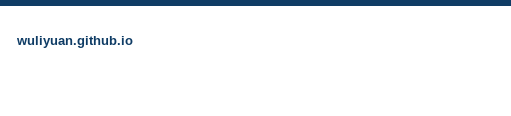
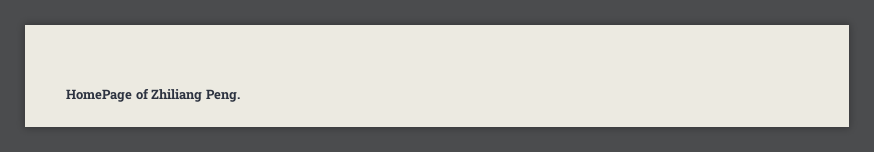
[16,36,133,48] wuliyuan.github.io -> [66,88,240,102] HomePage of Zhiliang Peng.

